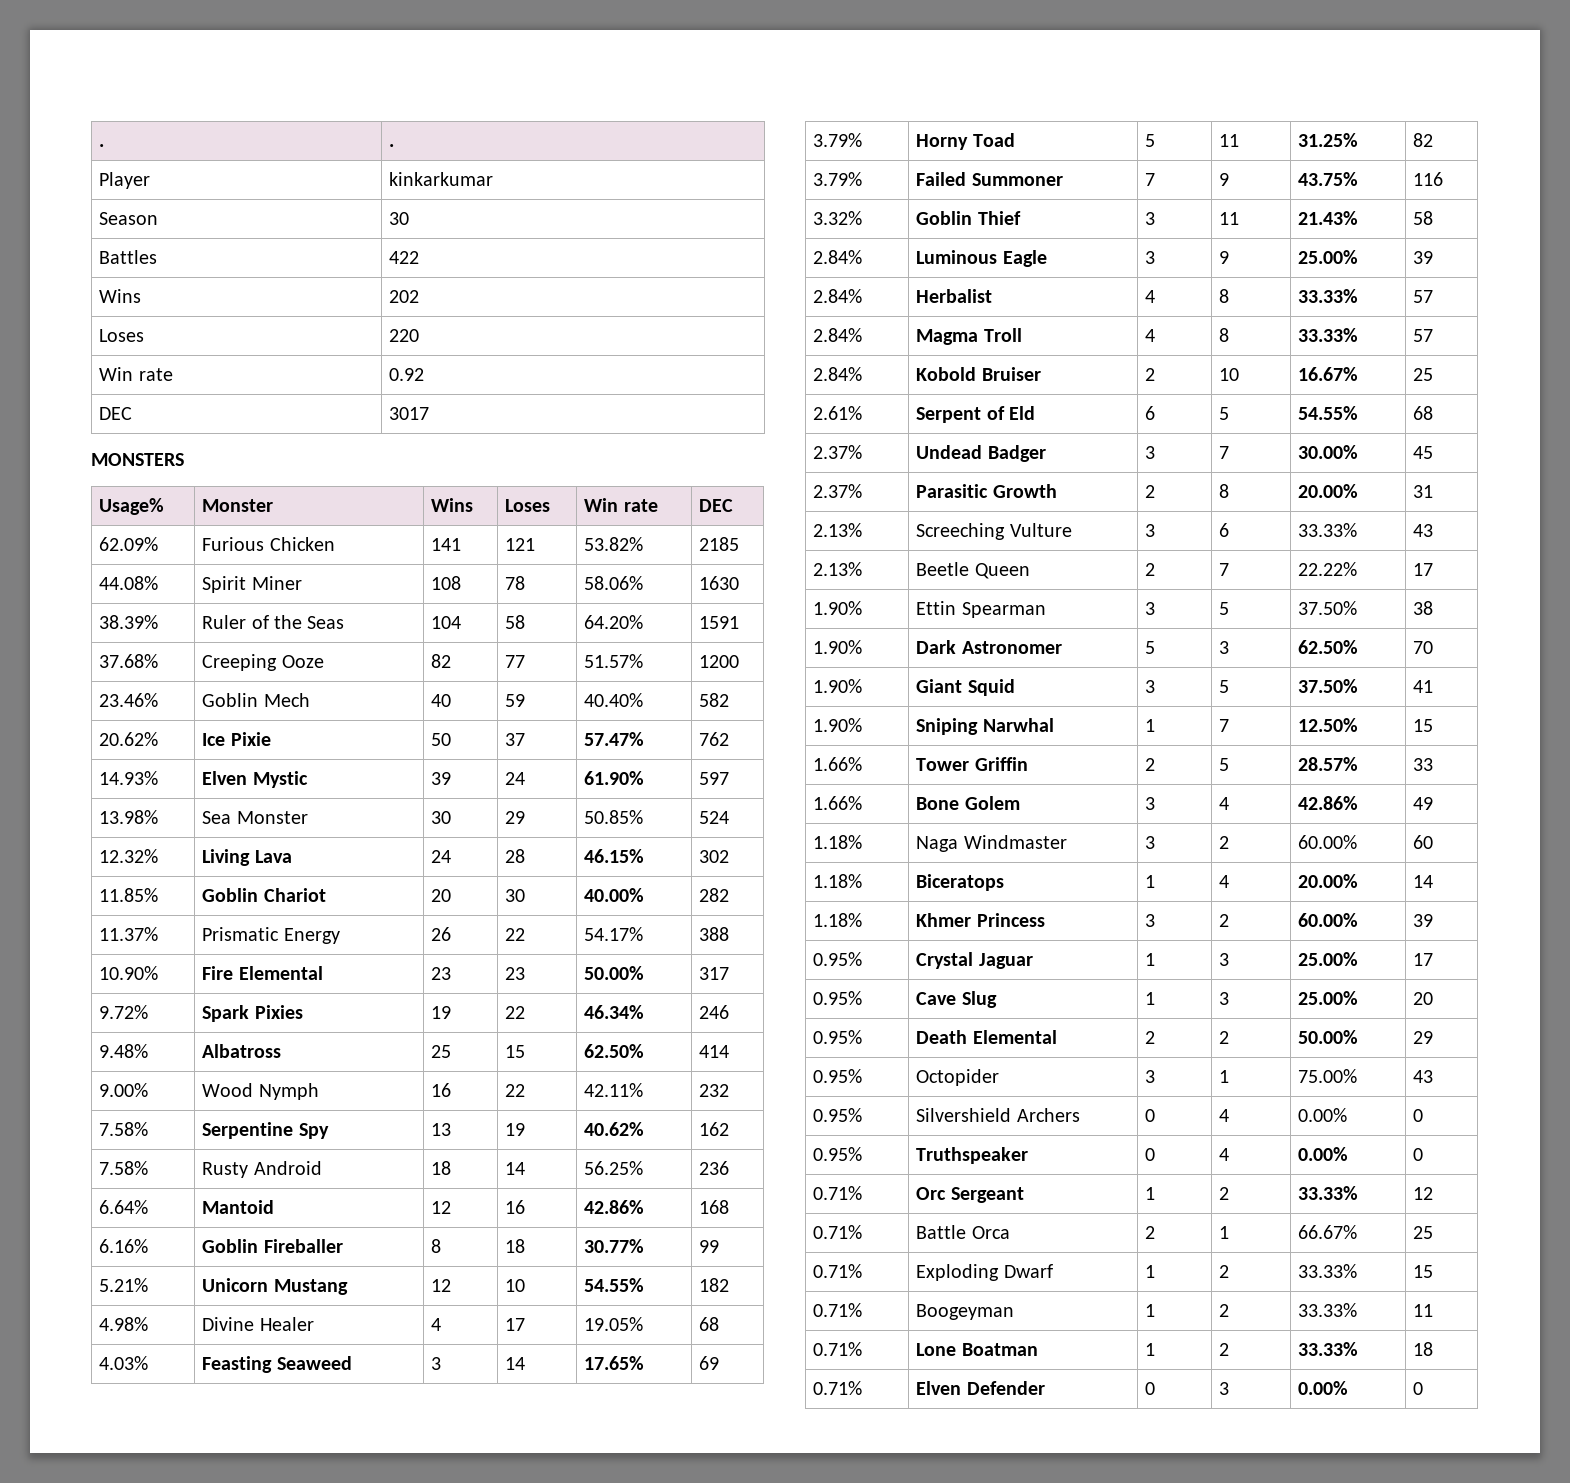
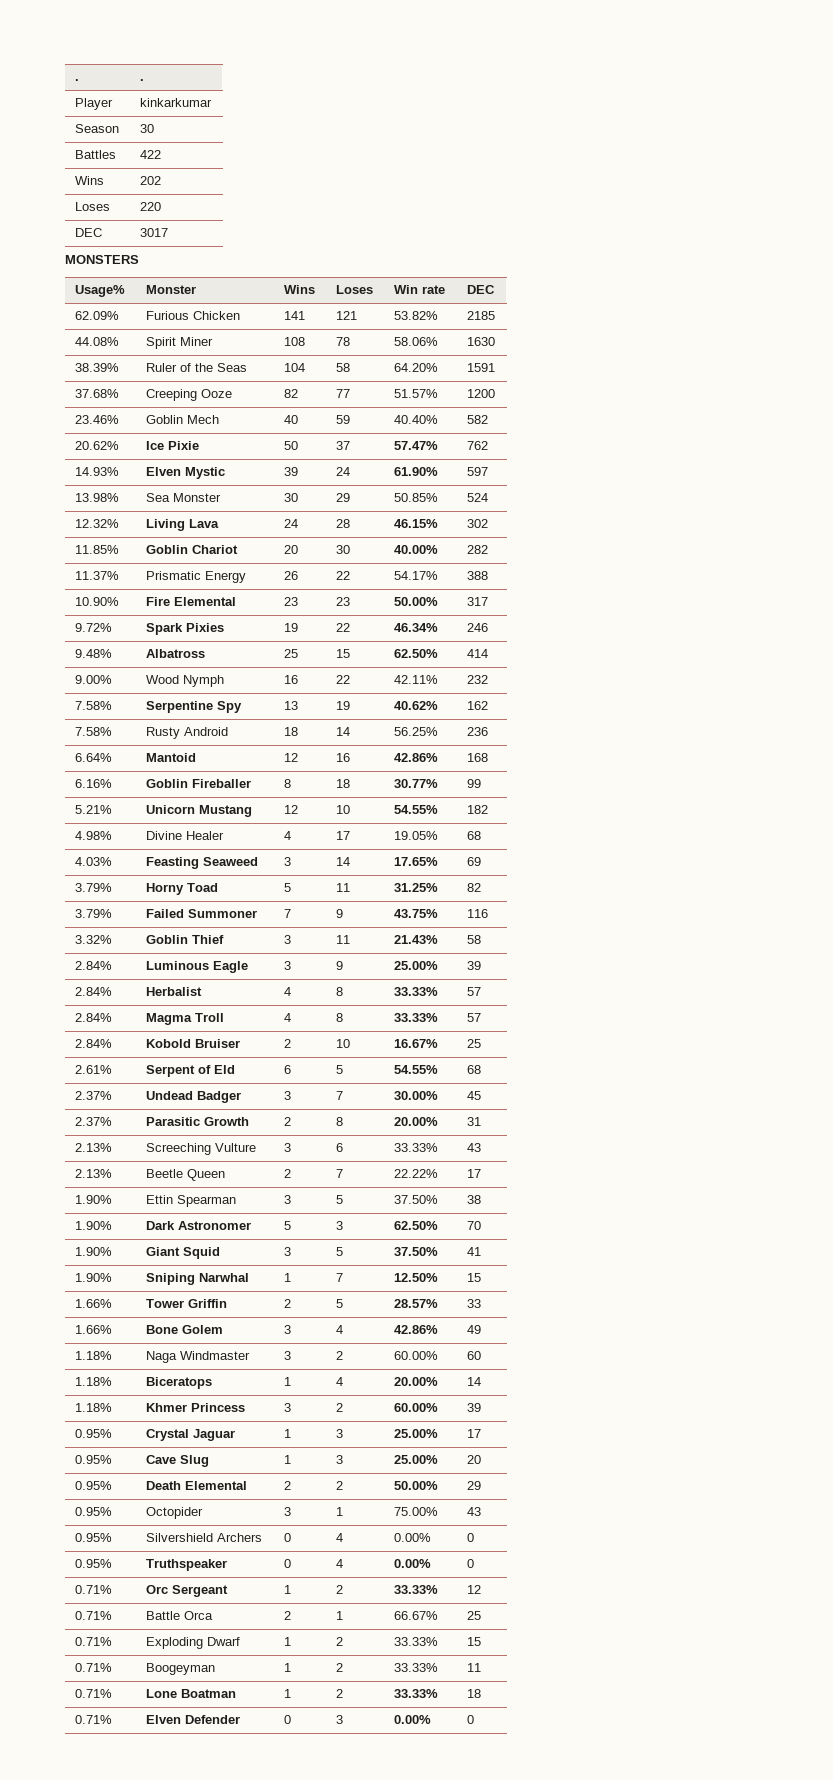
[99,367,173,381] [389,368,425,381] // Win rate | 0.92 -> (162, 206) none

